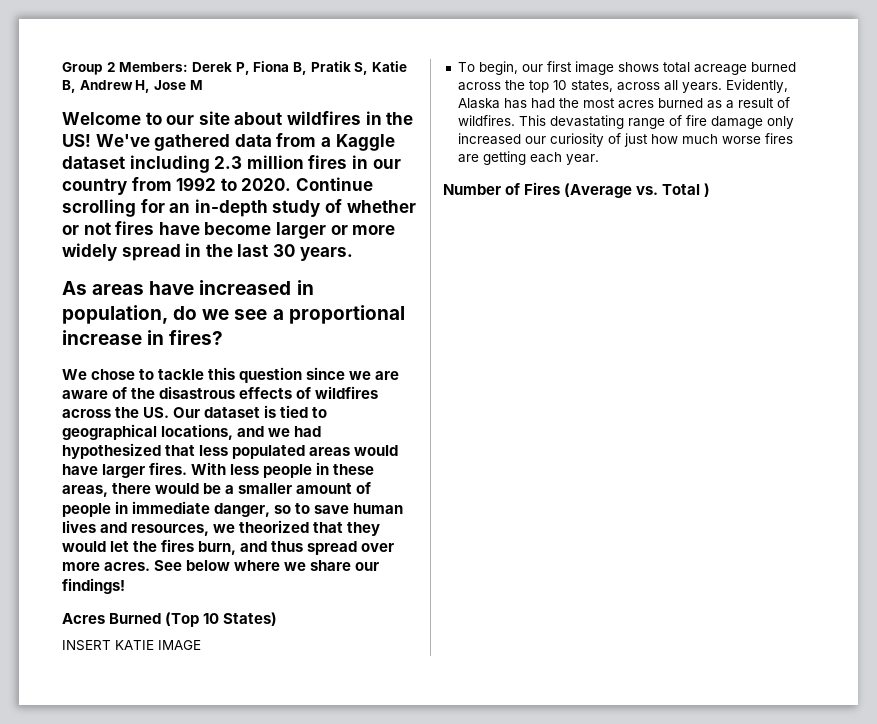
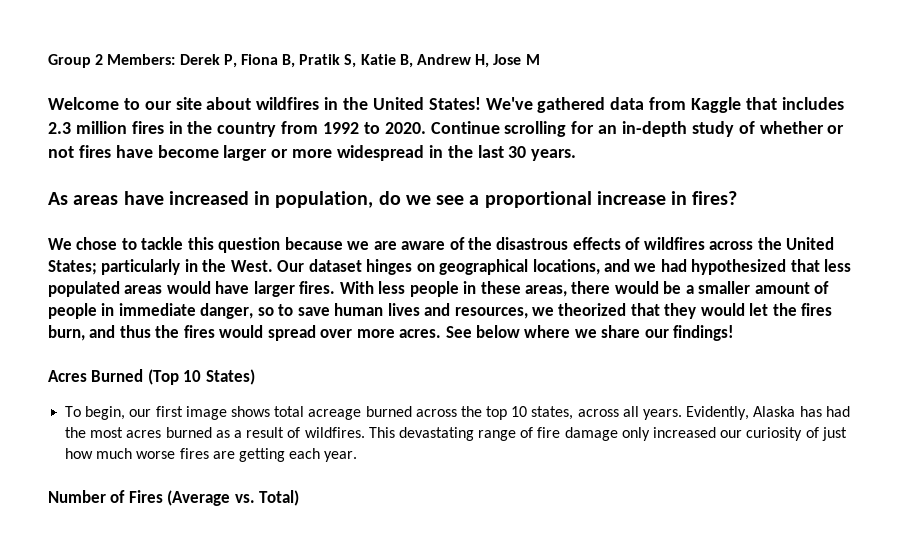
[62,134,91,147] US! -> [372,97,481,110] United States!
[320,134,395,151] [62,155,210,173] a Kaggle dataset including -> [691,97,844,113] Kaggle that includes
[372,159,401,169] our -> [187,121,213,134] the
[62,243,181,261] widely spread -> [337,145,425,161] widespread
[306,367,346,380] since -> [284,237,343,250] because
[143,405,328,418] US. Our dataset is tied to -> [786,237,835,250] [48,259,435,275] United States; particularly in the West. Our dataset hinges on
(304, 546) none -> [155,325,264,338] the fires would
[62,640,201,651] // INSERT KATIE IMAGE -> (255, 377) none
[662,183,711,197] Total ) -> [259,490,300,506] Total)

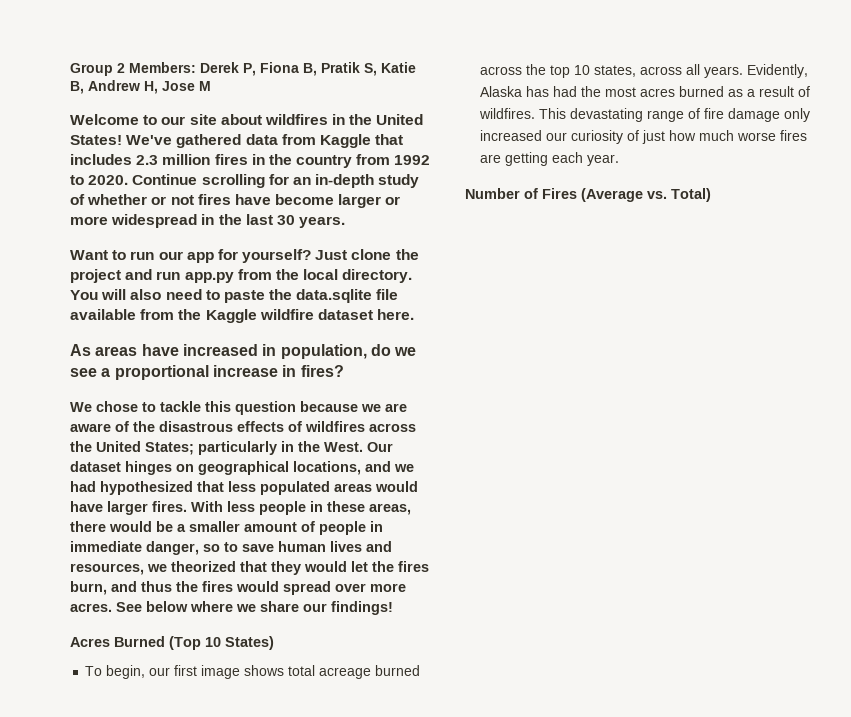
(577, 155) none -> [70,249,419,263] [70,269,413,283] [70,289,399,303] [70,309,415,323] // Want to run our app for yourself? Just clone the project and run app.py from the local directory. You will also need to paste the data.sqlite file available from the Kaggle wildfire dataset here.

